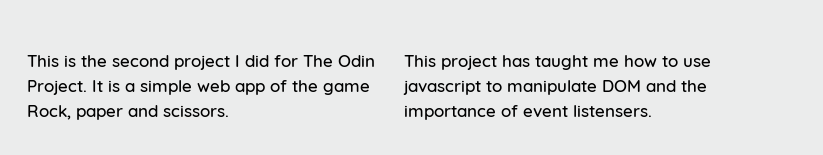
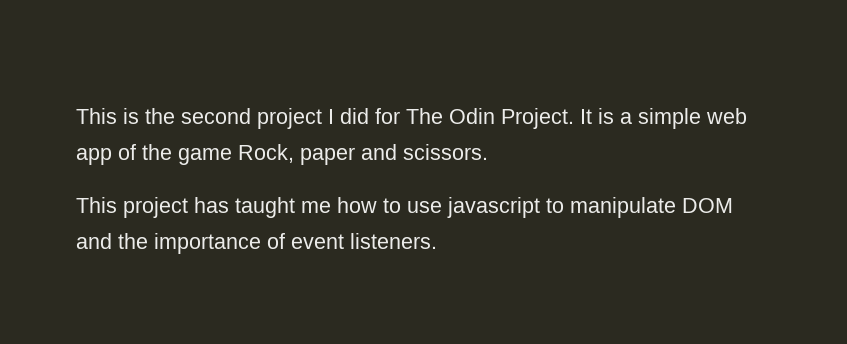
[573,105,652,117] listensers. -> [350,233,437,249] listeners.

